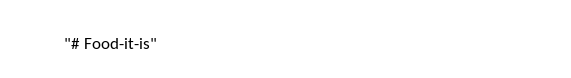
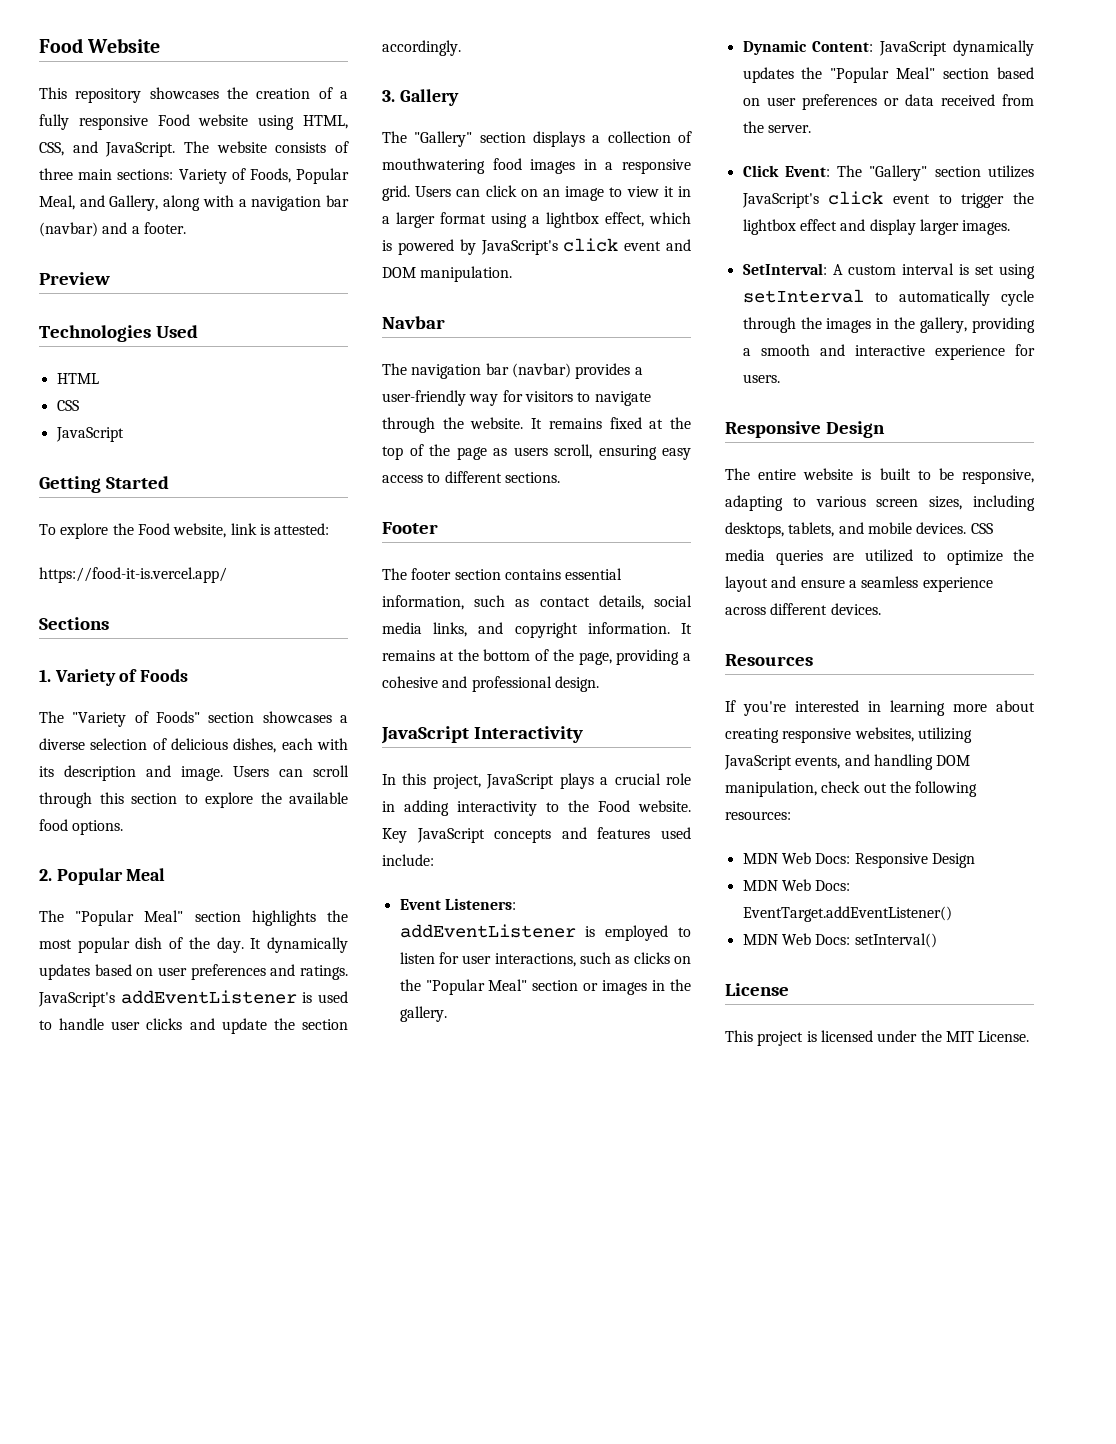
[64,38,157,49] "# Food-it-is" -> [39,38,161,53] [39,87,348,103] [39,114,348,130] [39,141,349,157] [39,168,349,184] [39,195,350,211] [39,222,186,237] [39,272,110,285] [39,325,198,342] [56,373,99,384] [56,400,79,411] [55,427,124,442] [39,476,169,493] [39,523,330,539] [39,567,227,583] [39,617,109,630] [39,669,189,686] [39,711,348,727] [39,738,348,753] [39,765,349,781] [39,792,348,808] [39,819,124,835] [39,868,166,885] [39,910,348,926] [39,937,348,953] [39,964,348,980] [38,990,349,1007] [39,1018,348,1034] [382,40,461,56] [382,89,459,106] [382,131,692,147] [382,158,691,174] [382,185,691,201] [382,212,691,228] [382,238,691,255] [382,266,513,282] [382,316,445,329] [382,363,643,379] [382,390,651,406] [382,417,691,433] [382,444,691,460] [382,471,560,483] [382,522,438,534] [382,568,623,580] [382,595,692,610] [382,622,692,638] [382,649,691,665] [382,676,599,692] [381,726,583,744] [382,773,691,789] [382,800,691,816] [382,827,691,843] [382,854,434,866] [399,898,516,910] [399,924,691,941] [399,952,691,967] [399,979,691,995] [399,1006,447,1022] [742,40,1034,56] [742,67,1034,83] [742,94,1034,110] [742,121,811,133] [742,165,1034,181] [741,191,1034,208] [742,219,1011,235] [742,263,1035,279] [742,289,1034,306] [742,317,1035,333] [742,344,1035,360] [742,374,780,383] [725,421,885,438] [725,468,1034,484] [725,495,1035,511] [725,522,993,538] [725,549,1034,565] [725,576,993,592] [725,603,881,615] [725,654,813,666] [725,700,1035,716] [725,727,972,743] [724,754,971,770] [725,781,978,797] [725,811,791,820] [742,852,975,868] [742,879,851,891] [742,906,952,922] [742,933,937,948] [725,983,789,996] [725,1030,1030,1046] Food Website // This repository showcases the creation of a fully responsive Food website using HTML, CSS, and JavaScript. The website consists of three main sections: Variety of Foods, Popular Meal, and Gallery, along with a navigation bar (navbar) and a footer. // Preview // Technologies Used // HTML // CSS // JavaScript // Getting Started // To explore the Food website, link is attested: // https://food-it-is.vercel.app/ // Sections // 1. Variety of Foods // The "Variety of Foods" section showcases a diverse selection of delicious dishes, each with its description and image. Users can scroll through this section to explore the available food options. // 2. Popular Meal // The "Popular Meal" section highlights the most popular dish of the day. It dynamically updates based on user preferences and ratings. JavaScript's addEventListener is used to handle user clicks and update the section accordingly. // 3. Gallery // The "Gallery" section displays a collection of mouthwatering food images in a responsive grid. Users can click on an image to view it in a larger format using a lightbox effect, which is powered by JavaScript's click event and DOM manipulation. // Navbar // The navigation bar (navbar) provides a user-friendly way for visitors to navigate through the website. It remains fixed at the top of the page as users scroll, ensuring easy access to different sections. // Footer // The footer section contains essential information, such as contact details, social media links, and copyright information. It remains at the bottom of the page, providing a cohesive and professional design. // JavaScript Interactivity // In this project, JavaScript plays a crucial role in adding interactivity to the Food website. Key JavaScript concepts and features used include: // Event Listeners: addEventListener is employed to listen for user interactions, such as clicks on the "Popular Meal" section or images in the gallery. // Dynamic Content: JavaScript dynamically updates the "Popular Meal" section based on user preferences or data received from the server. // Click Event: The "Gallery" section utilizes JavaScript's click event to trigger the lightbox effect and display larger images. // SetInterval: A custom interval is set using setInterval to automatically cycle through the images in the gallery, providing a smooth and interactive experience for users. // Responsive Design // The entire website is built to be responsive, adapting to various screen sizes, including desktops, tablets, and mobile devices. CSS media queries are utilized to optimize the layout and ensure a seamless experience across different devices. // Resources // If you're interested in learning more about creating responsive websites, utilizing JavaScript events, and handling DOM manipulation, check out the following resources: // MDN Web Docs: Responsive Design // MDN Web Docs: EventTarget.addEventListener() // MDN Web Docs: setInterval() // License // This project is licensed under the MIT License.

